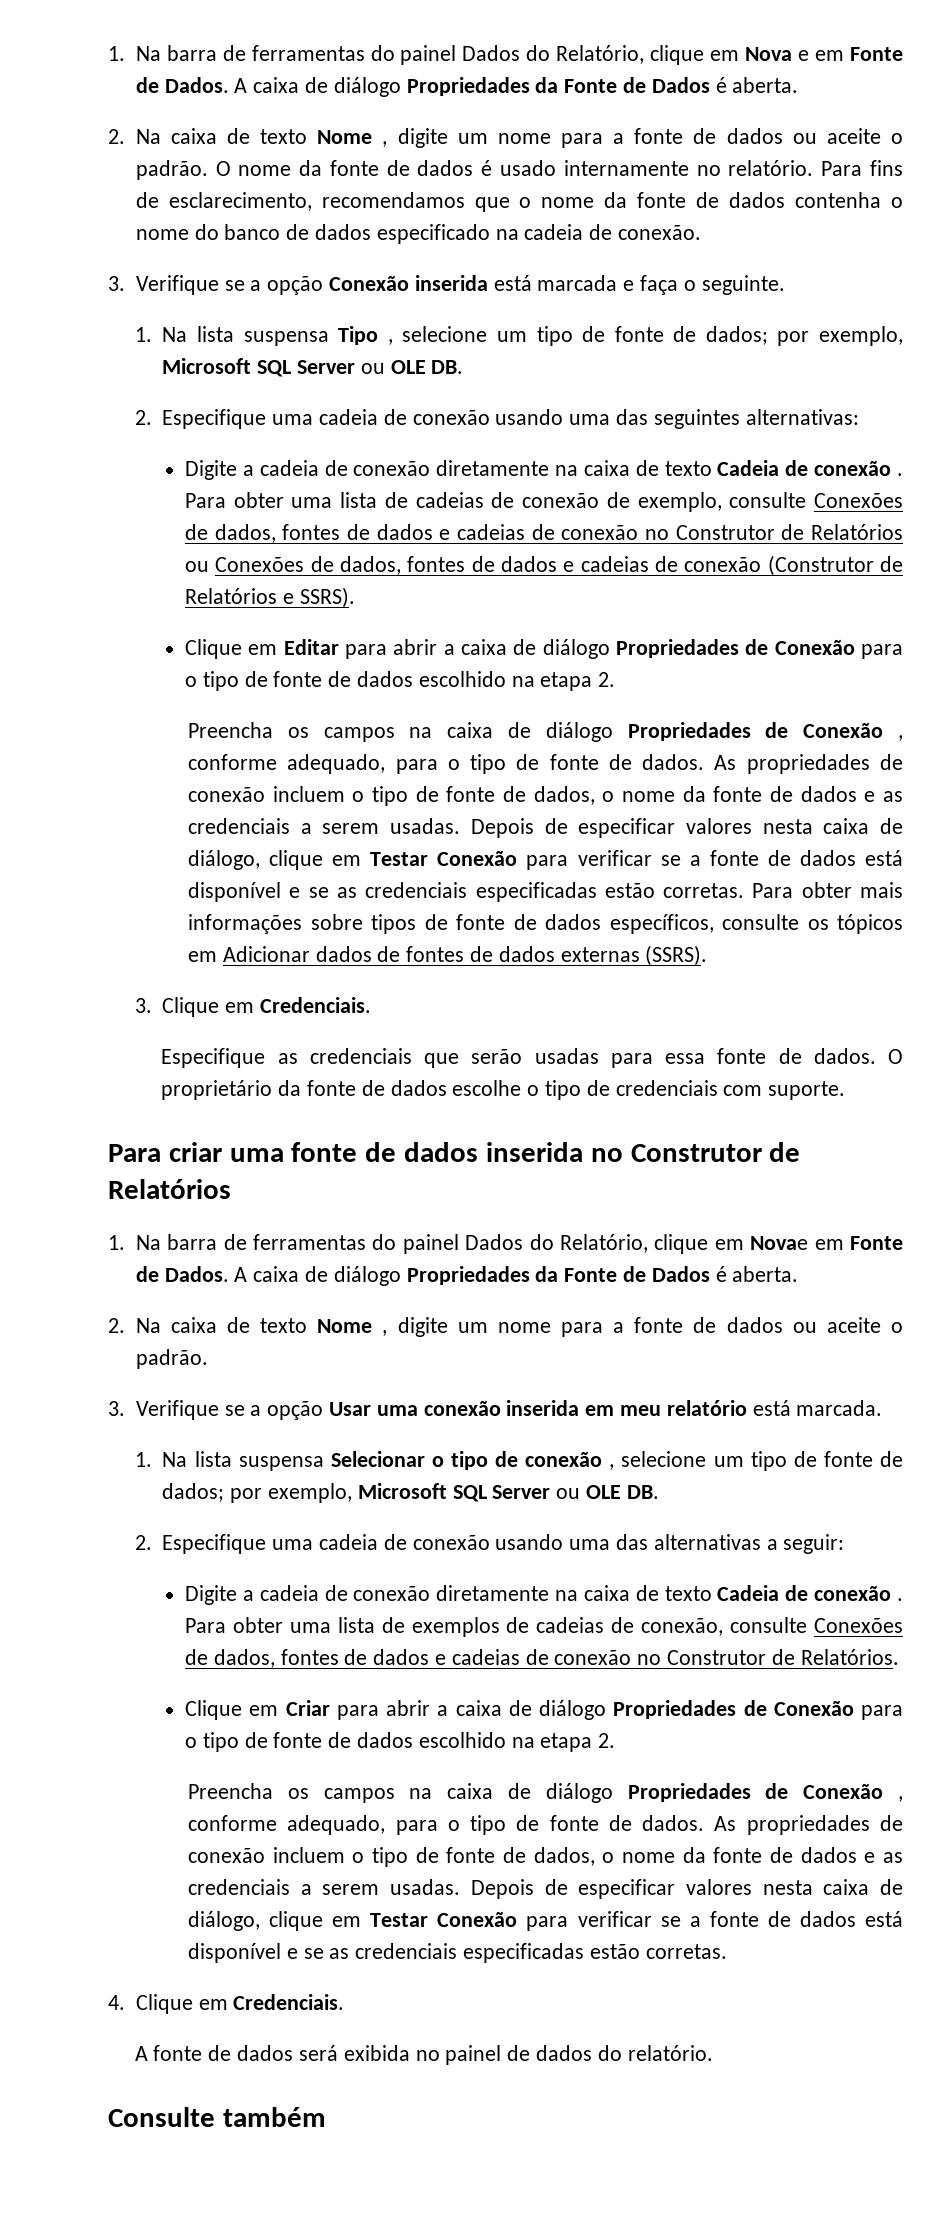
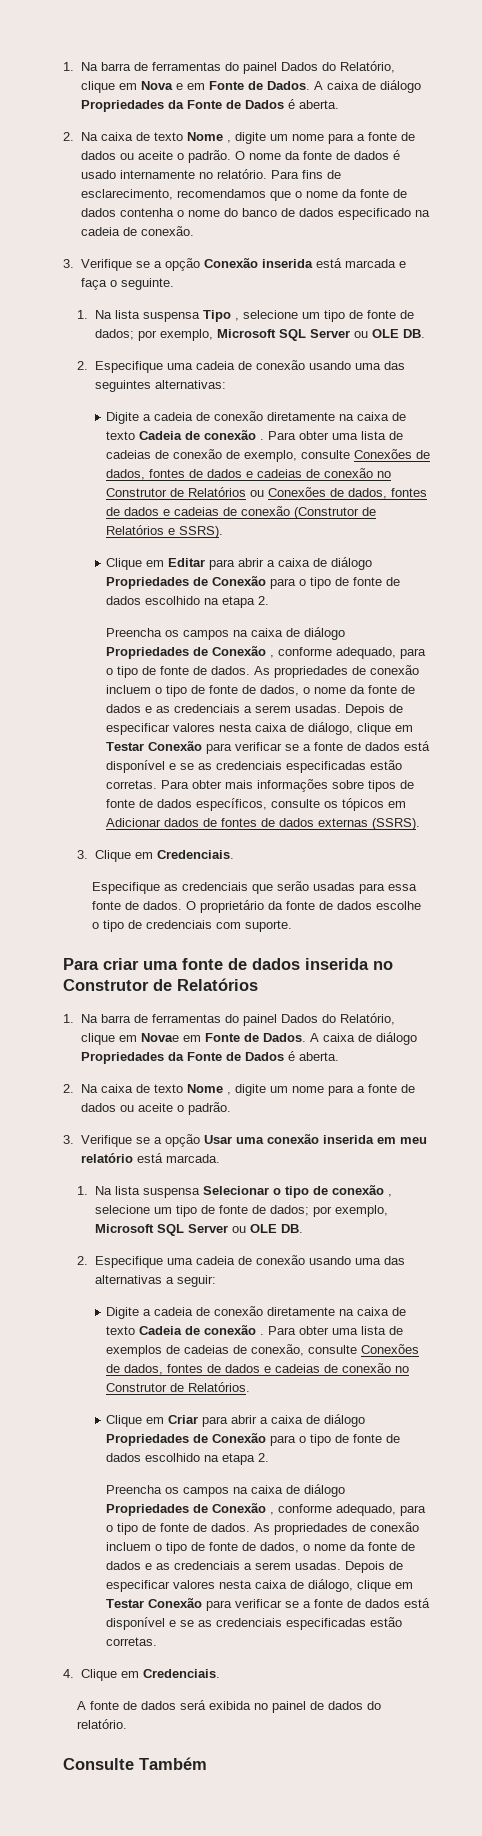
[222,2107,326,2127] também -> [139,1757,207,1770] Também

